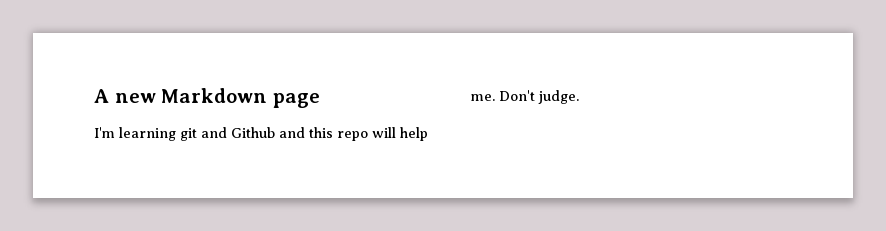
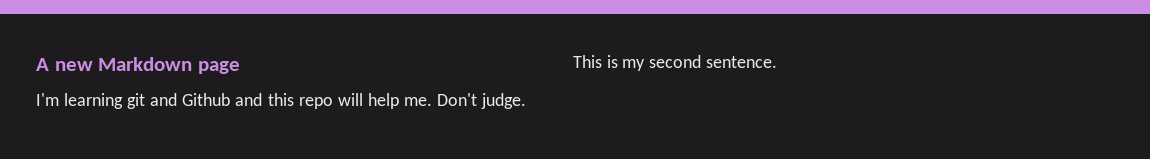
(579, 97) none -> [573,55,777,71] This is my second sentence.

